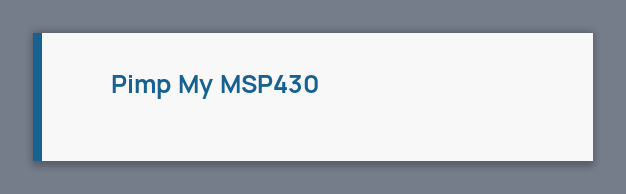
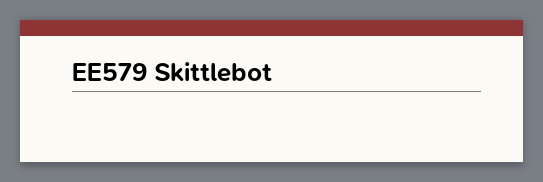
[111,75,319,99] Pimp My MSP430 -> [72,62,273,82] EE579 Skittlebot

